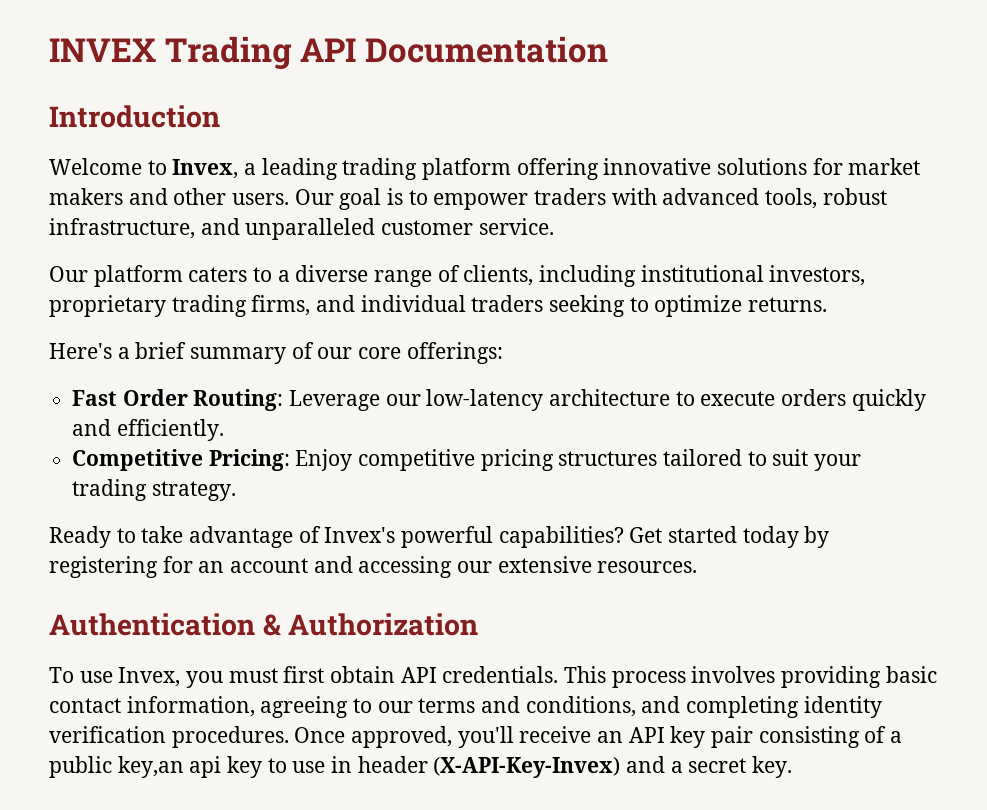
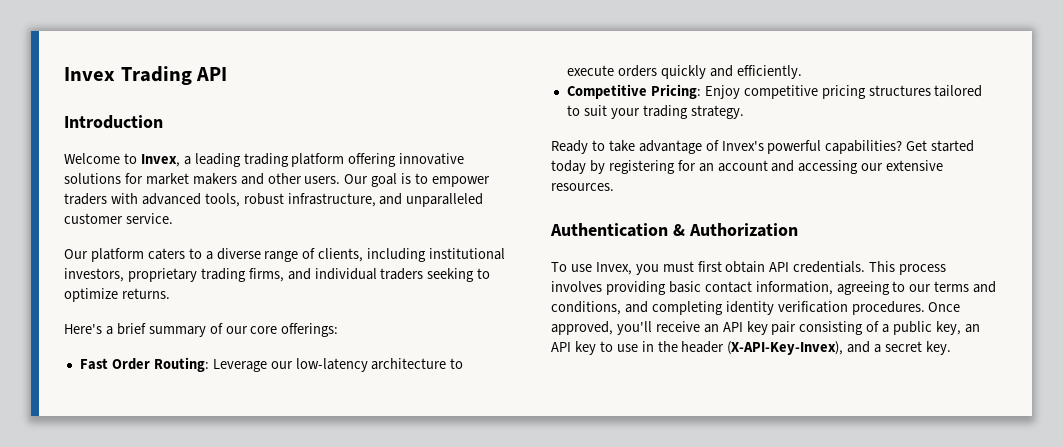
[49,38,156,62] INVEX -> [64,67,115,81] Invex
[364,36,608,63] Documentation -> (228, 74) none
[117,756,222,778] key,an api -> [936,321,980,335] [551,342,571,352] key, an API
[357,756,621,778] header (X-API-Key-Invex) -> [657,341,844,355] the header (X-API-Key-Invex),

